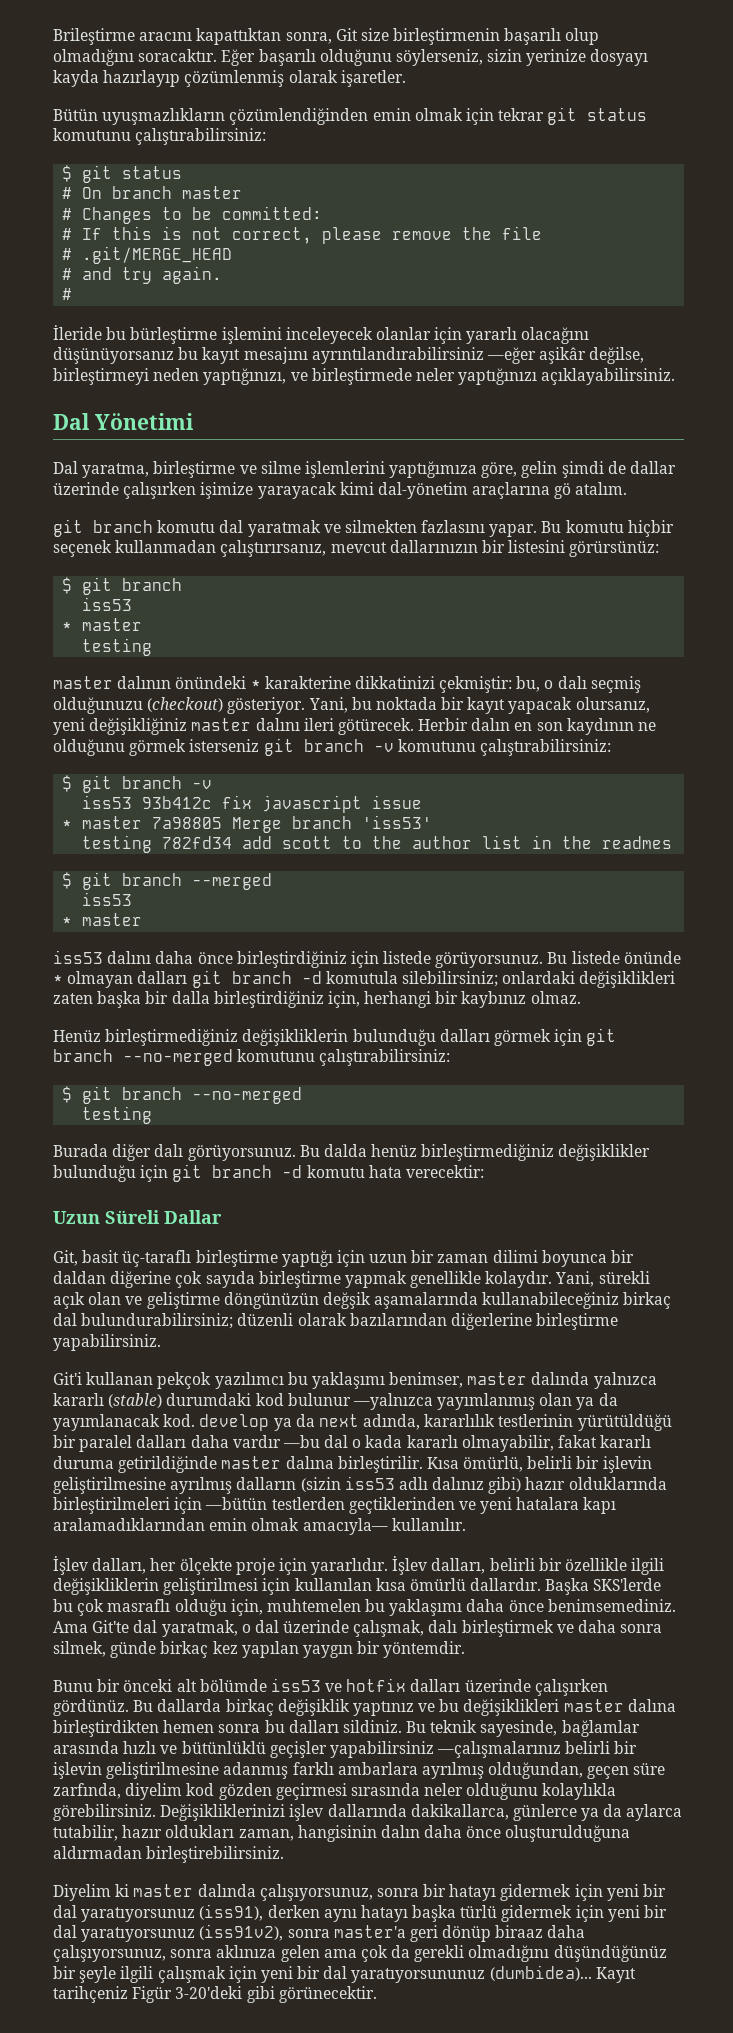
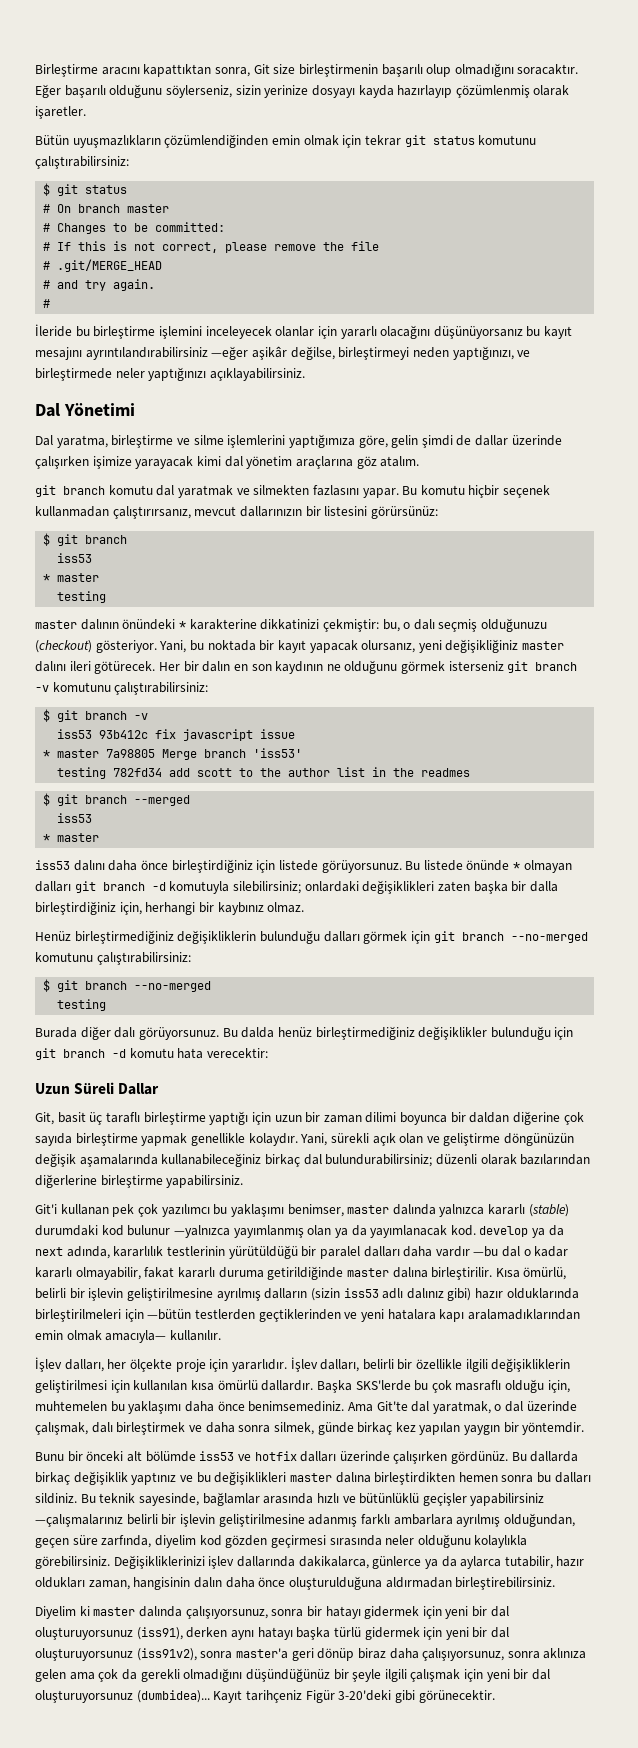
[53,28,135,45] Brileştirme -> [35,64,98,77] Birleştirme
[130,327,218,344] bürleştirme -> [93,326,156,339] birleştirme
[377,482,572,499] dal-yönetim araçlarına gö -> [224,456,377,469] dal yönetim araçlarına göz
[418,718,469,731] Herbir -> [158,661,199,672] Her bir
[325,971,398,984] komutula -> [169,881,230,894] komutuyla
[122,1250,192,1267] üç-taraflı -> [89,1112,140,1125] üç taraflı
[322,1292,371,1309] değşik -> [35,1153,76,1167] değişik
[157,1372,212,1389] pekçok -> [112,1204,158,1217] pek çok
[365,1435,403,1448] kada -> [534,1246,569,1257] kadar
[410,1804,509,1820] dakikallarca, -> [298,1556,369,1569] dakikalarca,
[81,1907,196,1922] yaratıyorsunuz -> [35,1627,133,1640] oluşturuyorsunuz
[81,1927,196,1942] yaratıyorsunuz -> [35,1648,133,1661] oluşturuyorsunuz
[495,1925,544,1938] biraaz -> [357,1648,386,1659] biraz
[351,1968,486,1983] yaratıyorsununuz -> [35,1690,133,1703] oluşturuyorsunuz

